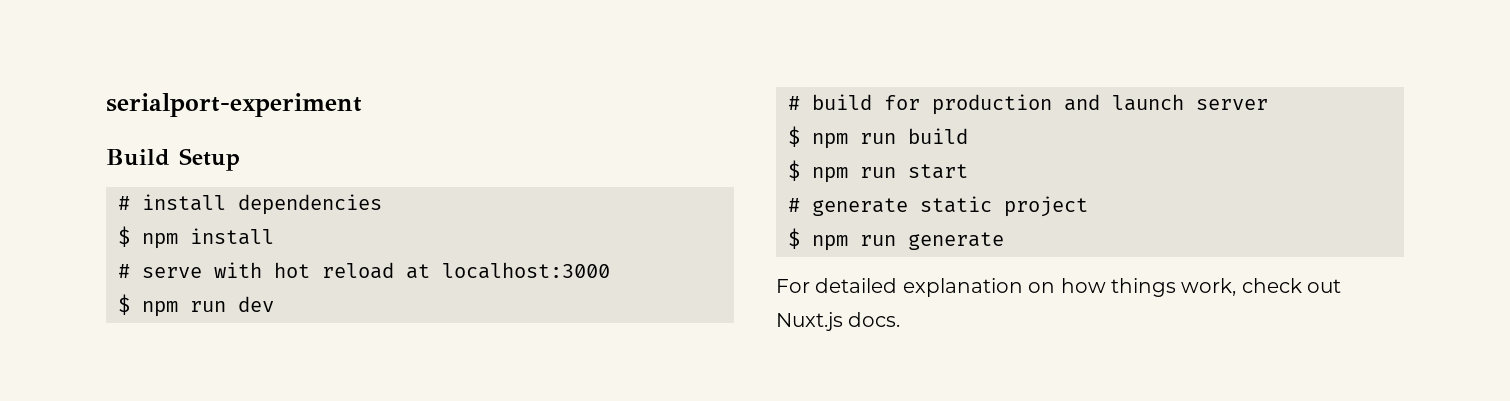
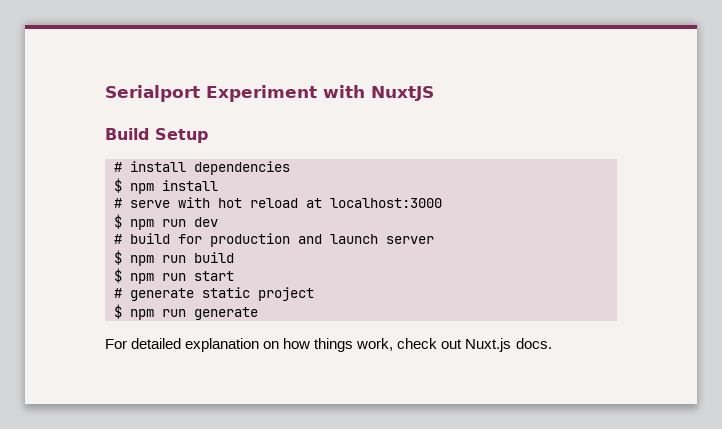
[106,93,362,117] serialport-experiment -> [105,85,434,102] Serialport Experiment with NuxtJS

